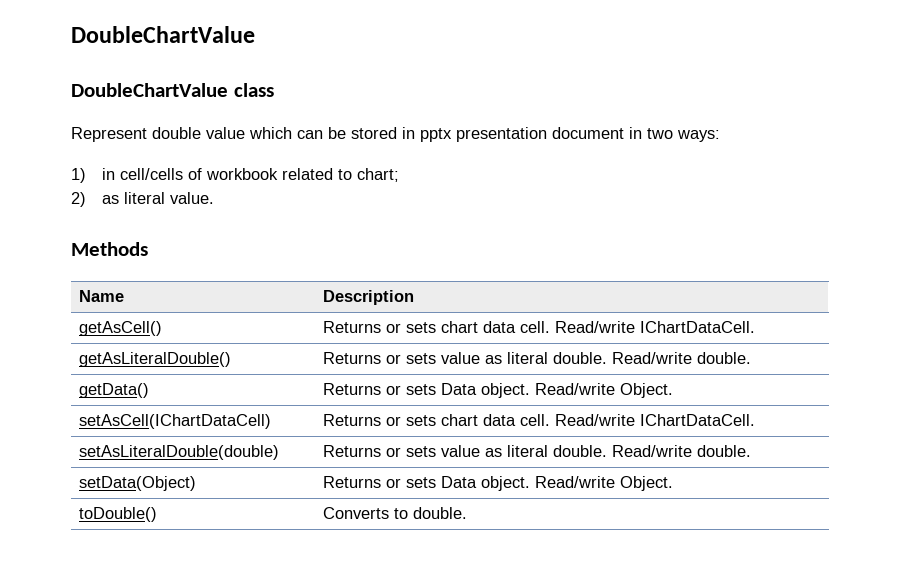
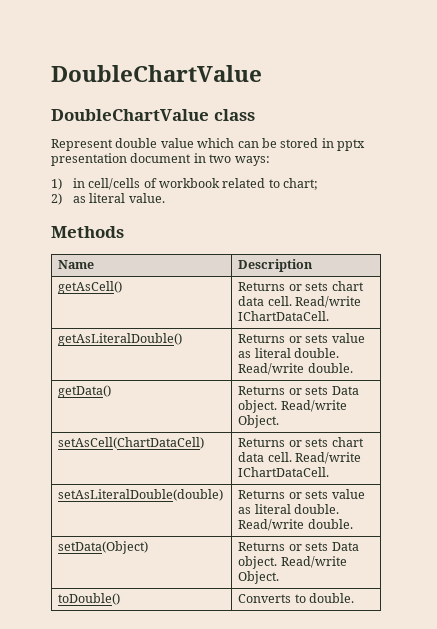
[78,414,271,429] setAsCell(IChartDataCell) -> [58,437,205,449] setAsCell(ChartDataCell)

